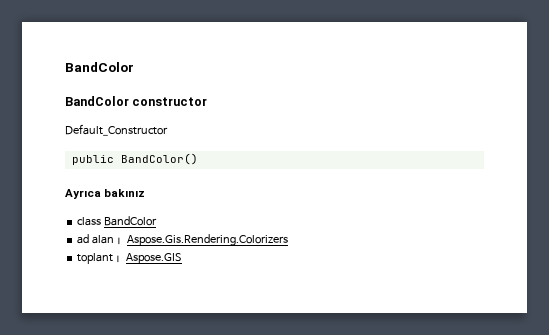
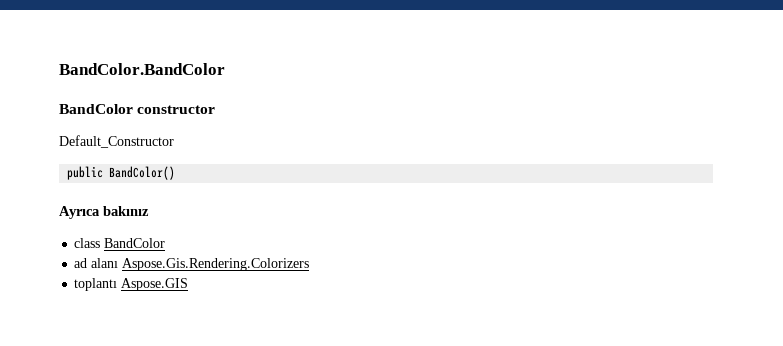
[65,62,134,72] BandColor -> [59,63,225,75] BandColor.BandColor

